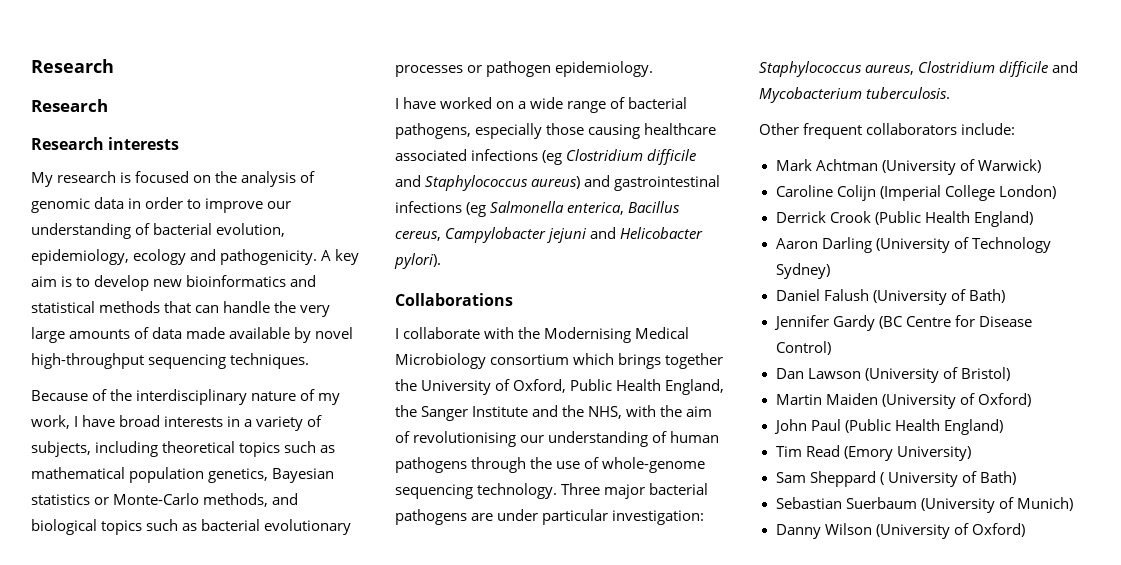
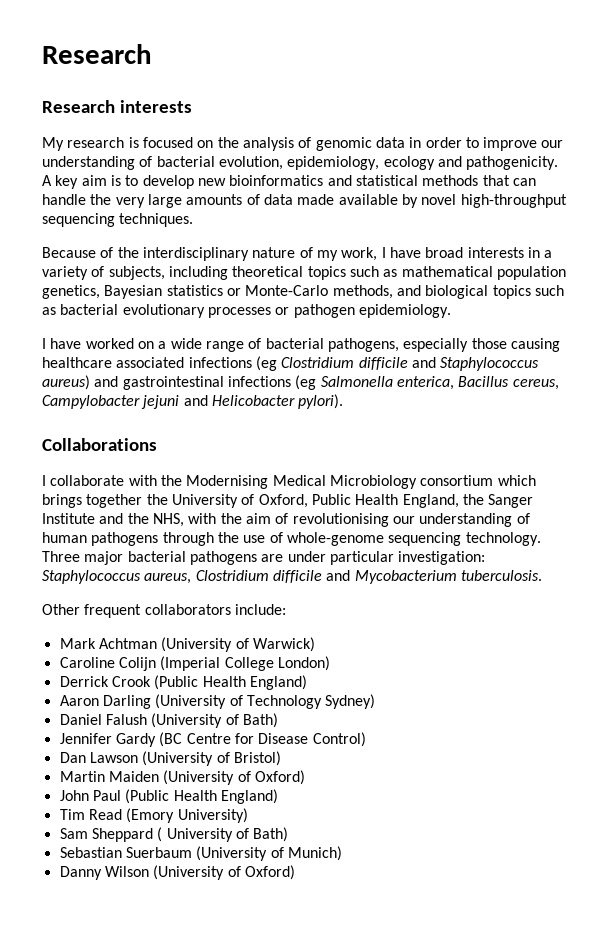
[31,59,114,73] [31,99,108,112] [31,137,104,150] Research // Research // Research -> [42,44,152,64] [42,100,115,113] Research // Research

